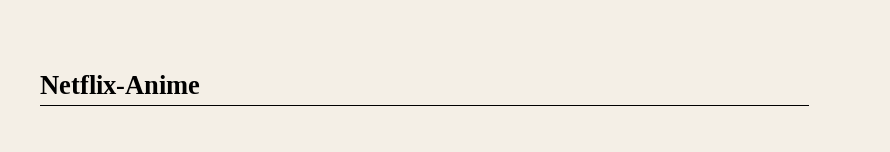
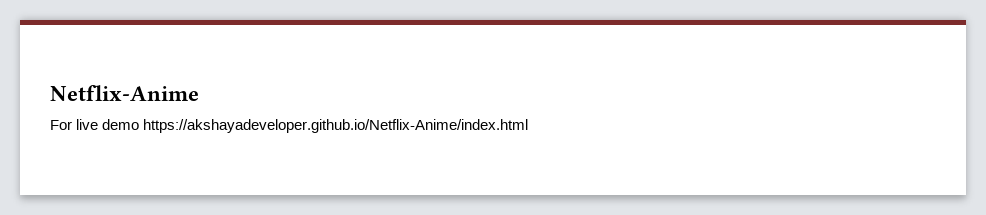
(200, 84) none -> [50,119,529,133] // For live demo https://akshayadeveloper.github.io/Netflix-Anime/index.html

